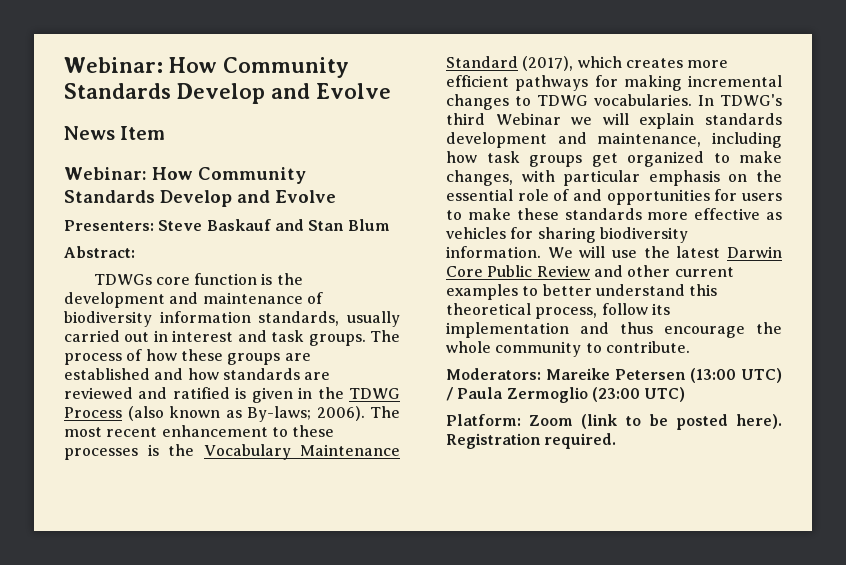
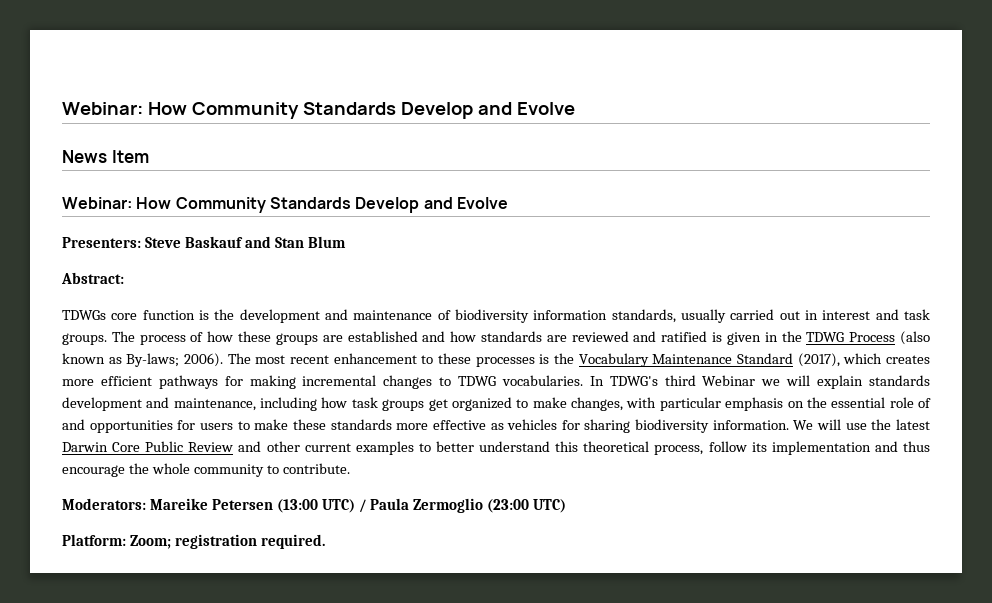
[529,414,782,430] [446,433,541,449] Zoom (link to be posted here). Registration -> [129,534,257,549] Zoom; registration

